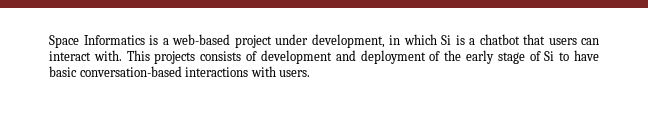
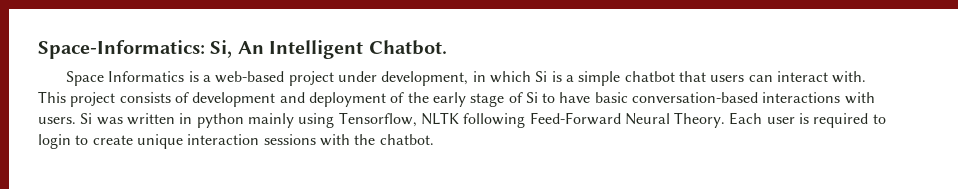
(49, 41) none -> [38,40,447,59] Space-Informatics: Si, An Intelligent Chatbot. //
(475, 41) none -> [578,71,621,86] simple
[154,51,196,64] projects -> [70,92,116,107] project
(311, 73) none -> [80,112,886,128] [38,134,434,149] Si was written in python mainly using Tensorflow, NLTK following Feed-Forward Neural Theory. Each user is required to login to create unique interaction sessions with the chatbot.

